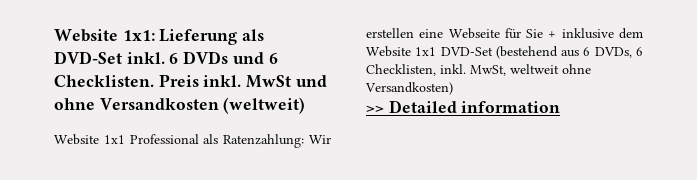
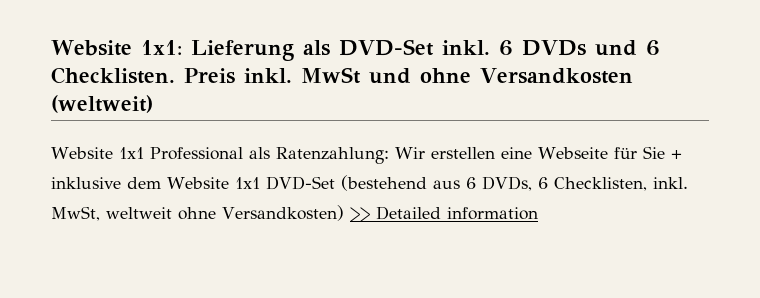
(453, 88) // -> (344, 213) none

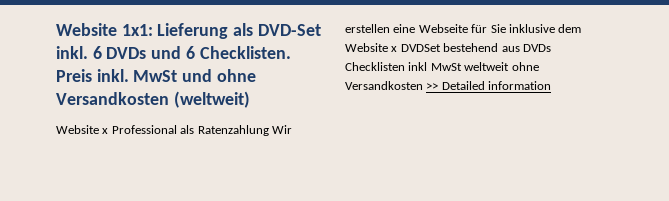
[118,147,144,159] 1x1 -> [102,128,109,134] x
[275,147,389,164] Ratenzahlung: -> [197,125,269,136] Ratenzahlung
[670,150,682,159] + -> (506, 28) none
[234,175,688,191] [51,206,100,221] 1x1 DVD-Set (bestehend aus 6 DVDs, 6 Checklisten, inkl. MwSt, -> [391,43,551,52] [345,62,462,71] x DVDSet bestehend aus DVDs Checklisten inkl MwSt
[222,205,344,221] Versandkosten) -> [345,81,423,90] Versandkosten

